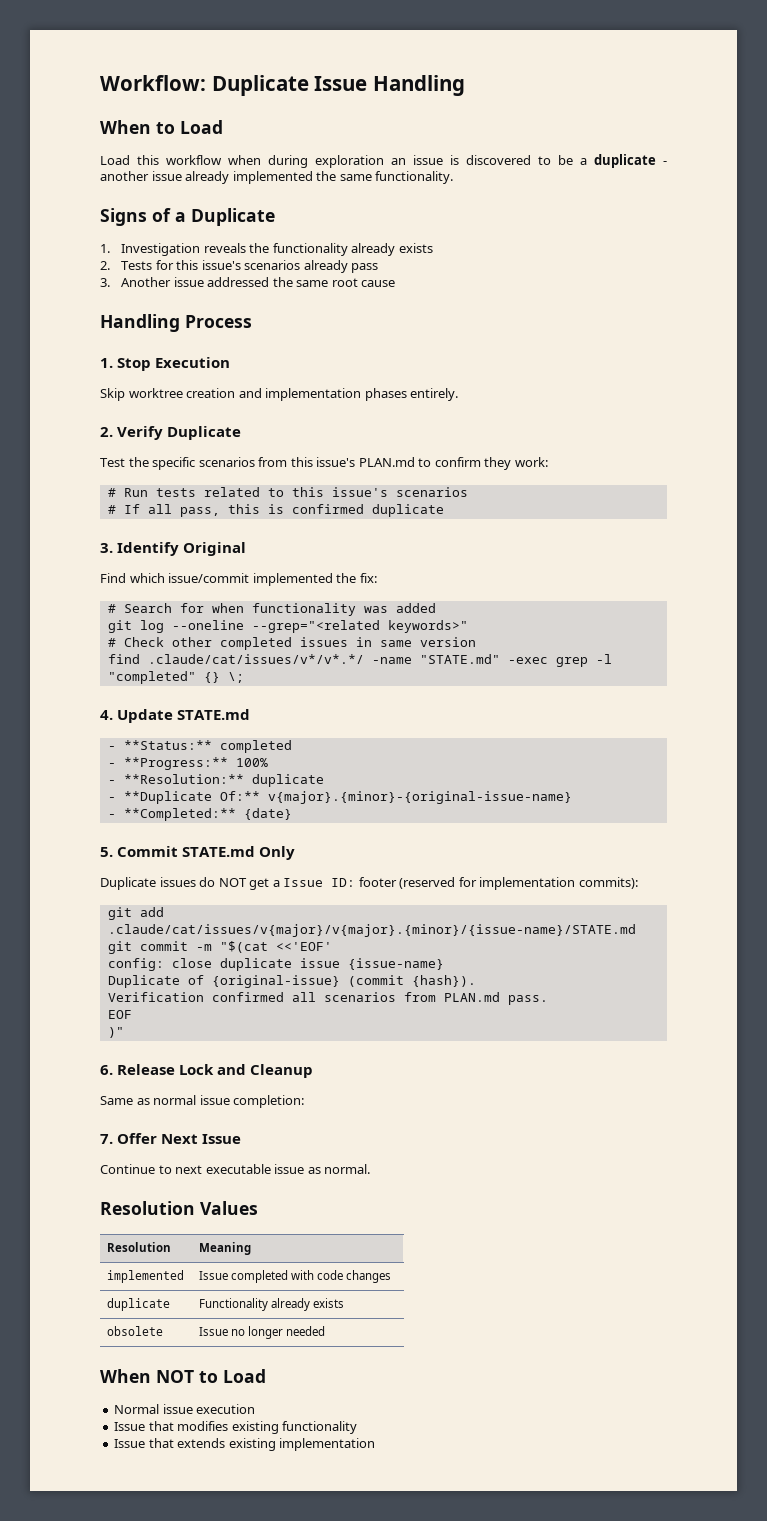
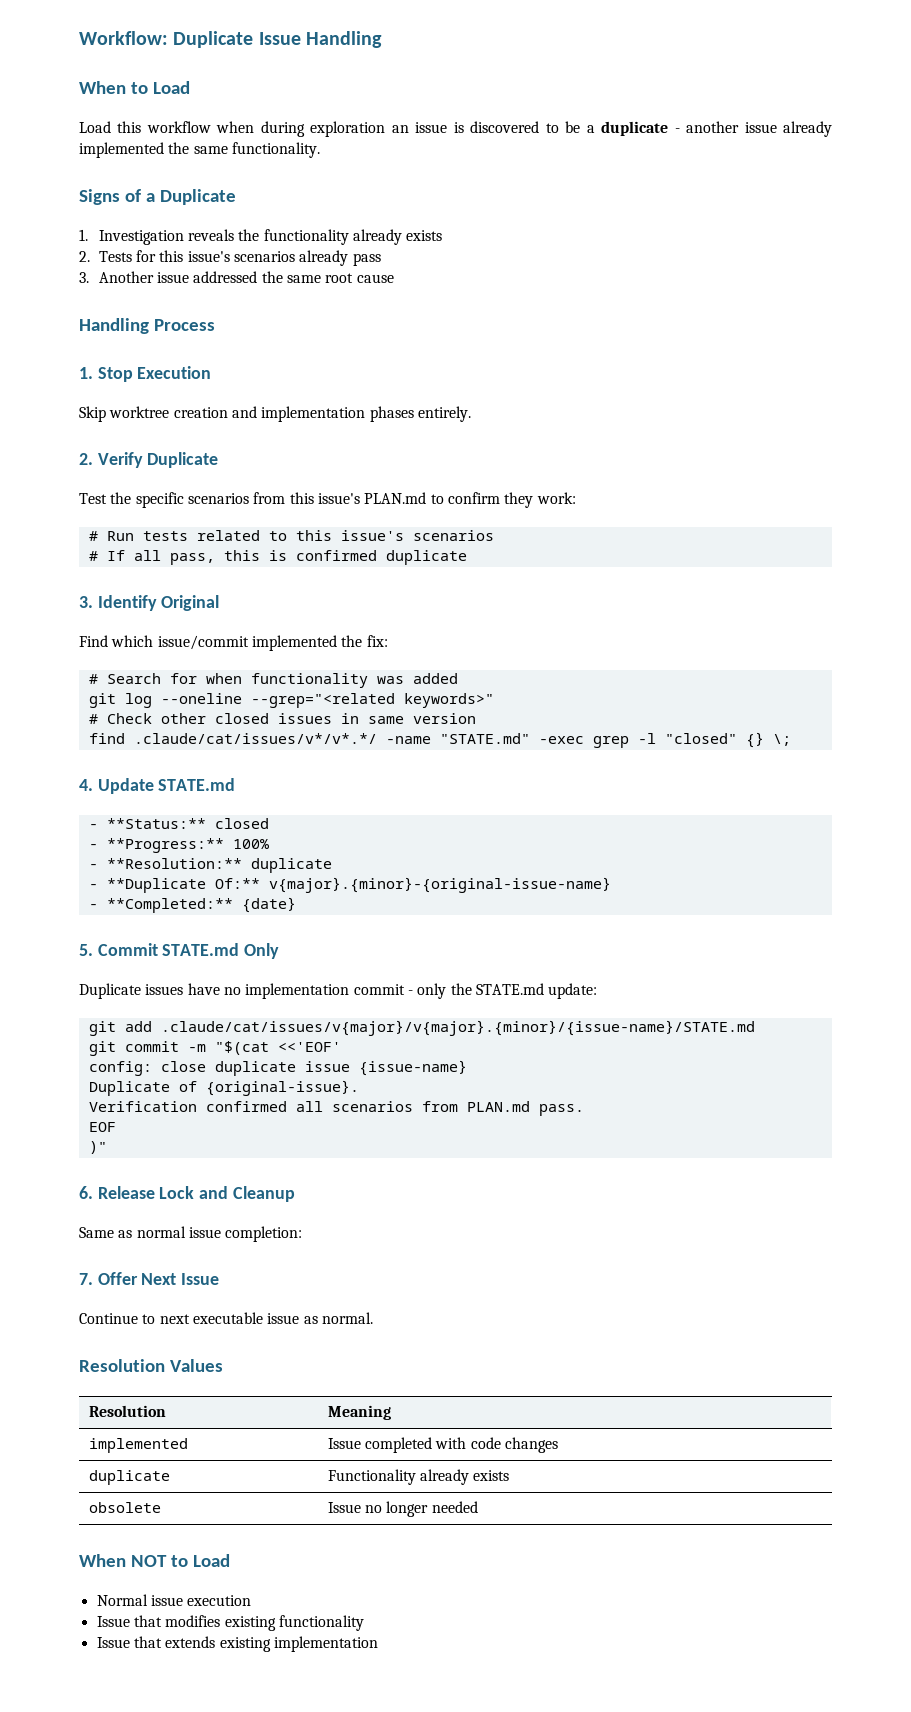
[219,637,292,650] completed -> [214,713,269,724] closed
[107,671,196,684] "completed" -> [664,733,737,744] "closed"
[219,740,292,753] completed -> [214,818,269,829] closed
[199,877,638,890] do NOT get a Issue ID: footer (reserved for implementation commits): -> [187,983,598,999] have no implementation commit - only the STATE.md update:
[211,975,476,988] {original-issue} (commit {hash}). -> [205,1080,359,1096] {original-issue}.

